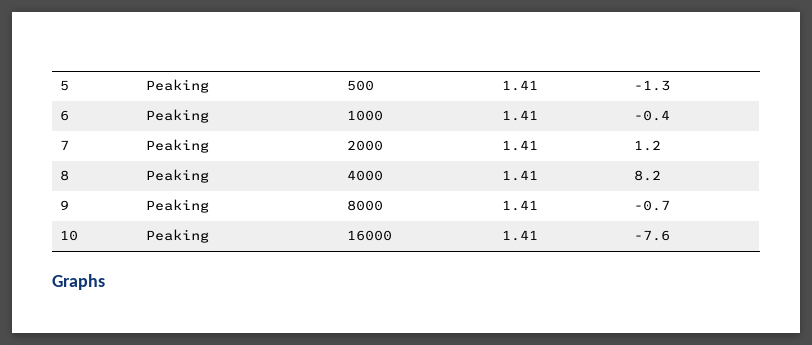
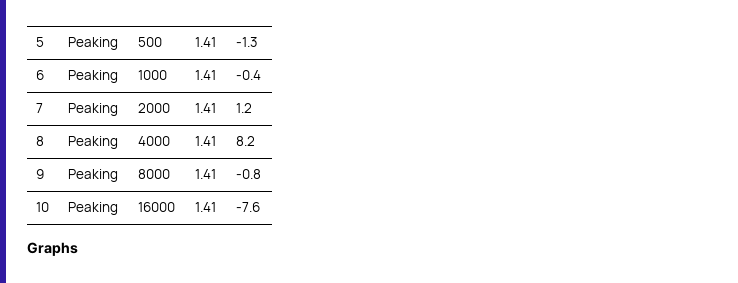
[633,200,670,211] -0.7 -> [236,169,262,179] -0.8

